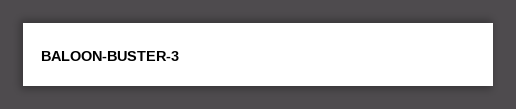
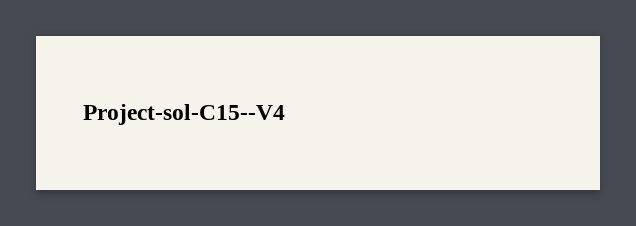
[41,51,179,61] BALOON-BUSTER-3 -> [83,104,285,125] Project-sol-C15--V4

